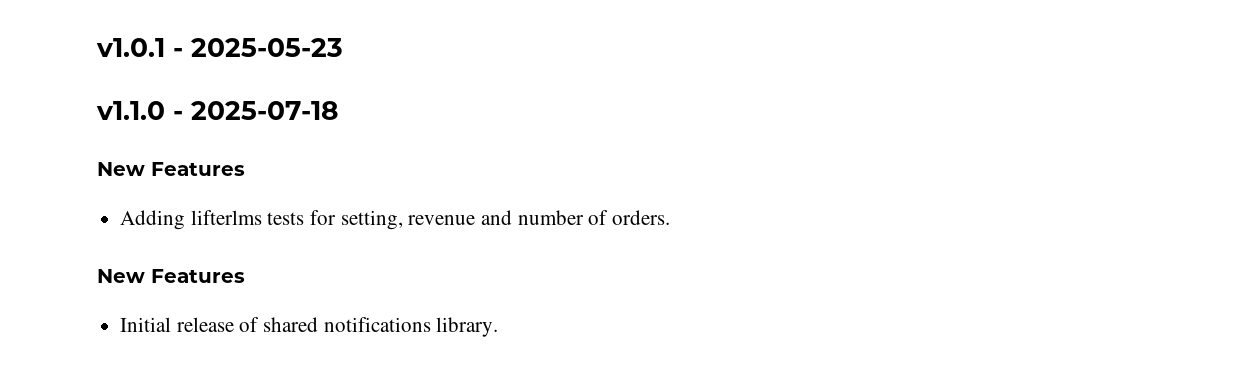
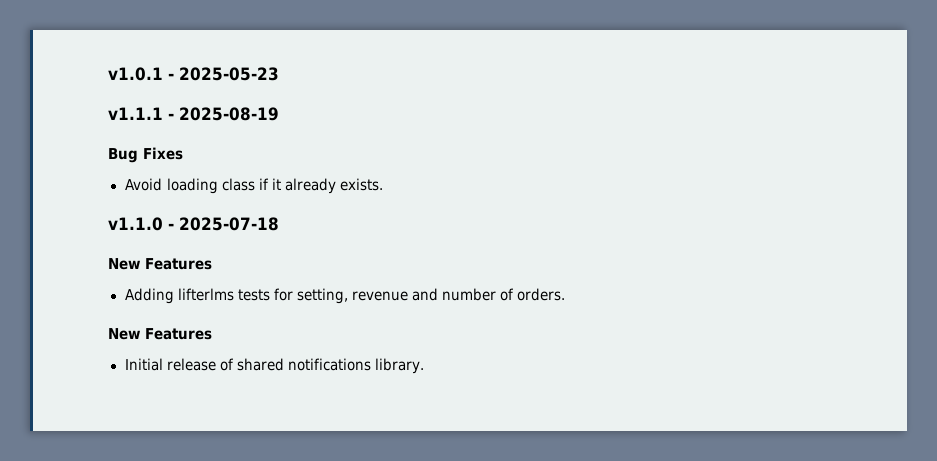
(343, 47) none -> [108,107,279,121] [108,147,183,163] [124,178,383,194] // v1.1.1 - 2025-08-19 // Bug Fixes // Avoid loading class if it already exists.

